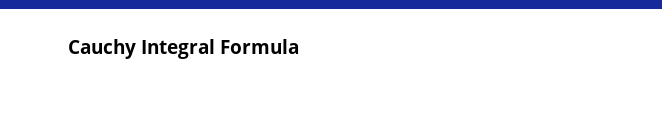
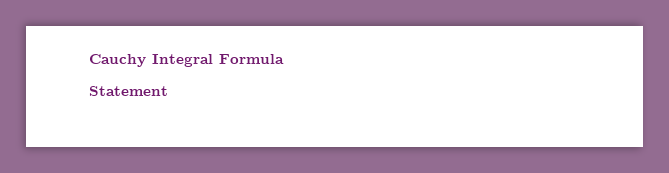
(300, 46) none -> [89,86,168,96] // Statement

